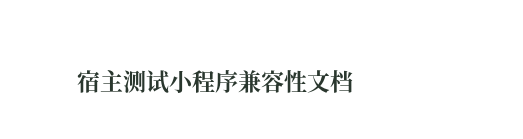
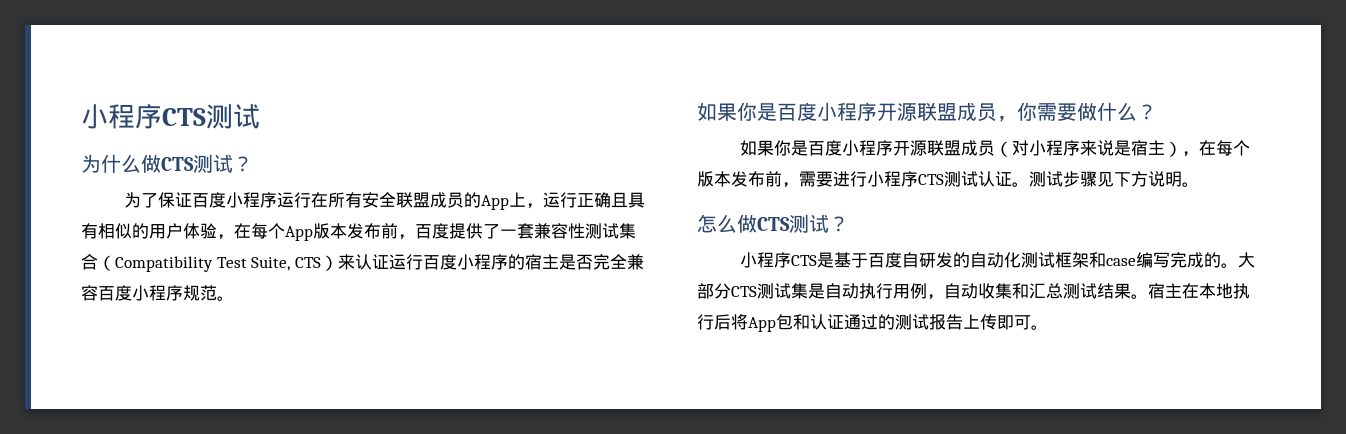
[77,70,353,94] 宿主测试小程序兼容性文档 -> [81,104,260,129] [81,154,253,173] [123,192,645,210] [81,223,636,241] [81,254,644,272] [81,285,234,301] [697,102,1157,122] [739,140,1250,157] [697,171,1199,188] [697,214,849,233] [739,252,1255,268] [697,283,1250,300] [697,314,1048,332] 小程序CTS测试 // 为什么做CTS测试？ // 为了保证百度小程序运行在所有安全联盟成员的App上，运行正确且具有相似的用户体验，在每个App版本发布前，百度提供了一套兼容性测试集合（Compatibility Test Suite, CTS）来认证运行百度小程序的宿主是否完全兼容百度小程序规范。 // 如果你是百度小程序开源联盟成员，你需要做什么？ // 如果你是百度小程序开源联盟成员（对小程序来说是宿主），在每个版本发布前，需要进行小程序CTS测试认证。测试步骤见下方说明。 // 怎么做CTS测试？ // 小程序CTS是基于百度自研发的自动化测试框架和case编写完成的。大部分CTS测试集是自动执行用例，自动收集和汇总测试结果。宿主在本地执行后将App包和认证通过的测试报告上传即可。

